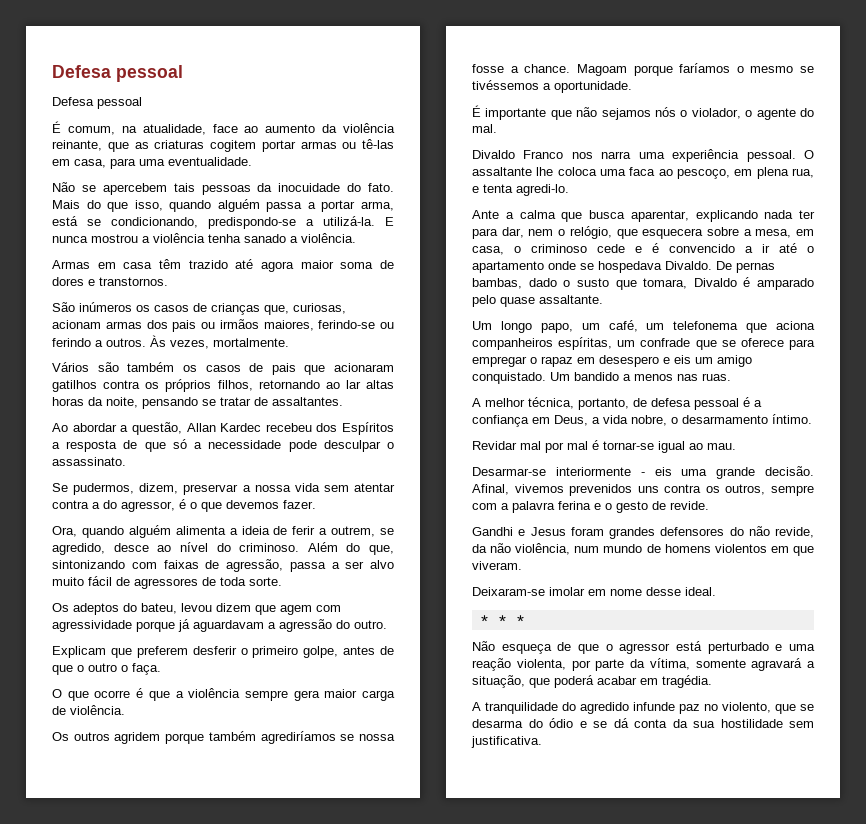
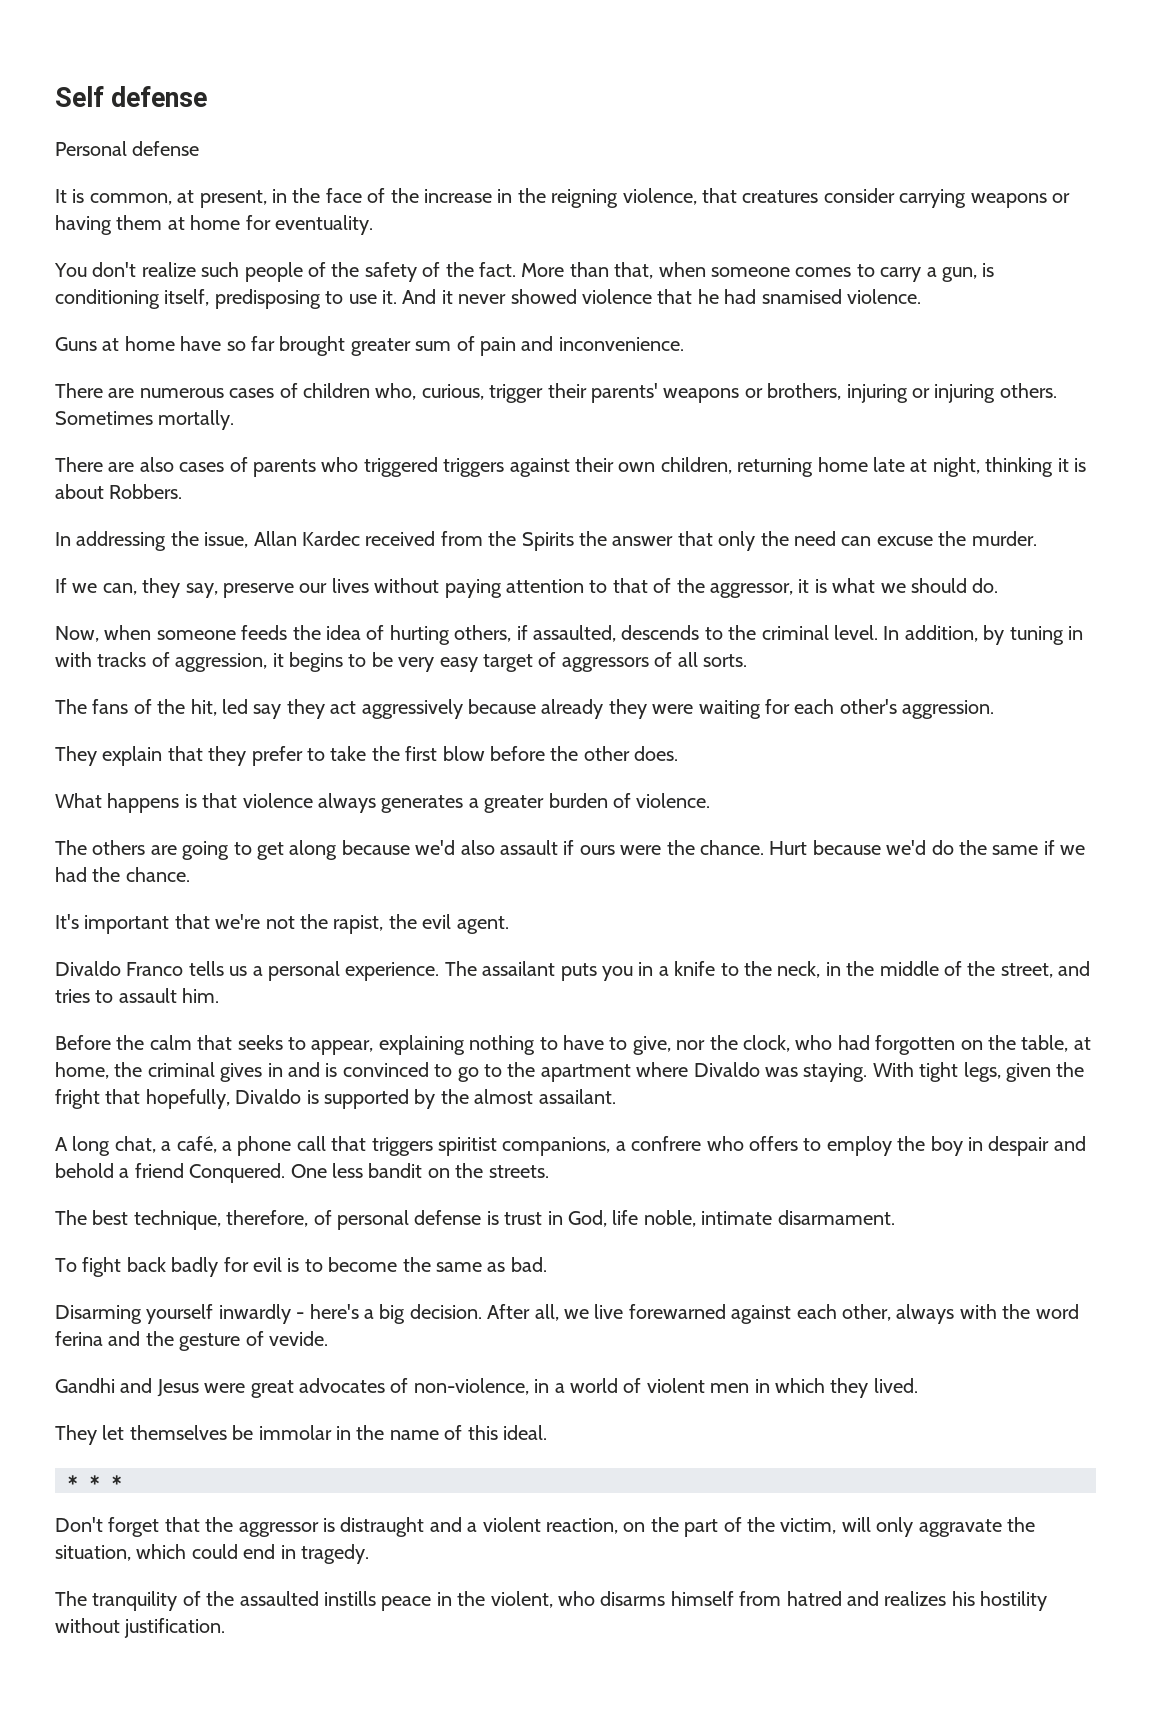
[52,65,183,82] [52,97,142,109] [52,121,395,135] [52,139,394,152] [52,157,252,169] [52,182,394,195] [52,199,394,212] [52,216,394,229] [52,233,356,243] [52,259,394,272] [52,277,168,286] [52,302,346,315] [52,319,394,332] [52,335,289,349] [52,362,394,375] [52,379,394,392] [52,397,343,409] [52,422,394,435] [52,439,395,452] [52,457,126,466] [52,483,395,495] [52,499,316,512] [52,525,394,538] [52,542,394,555] [52,559,394,572] [52,576,282,589] [52,603,341,615] [52,619,387,632] [52,646,394,658] [52,663,161,675] [52,688,395,701] [52,705,125,715] [52,731,395,744] [472,63,814,76] [472,80,632,93] [472,105,814,120] [472,124,497,133] [472,149,814,162] [472,167,814,179] [472,184,569,196] [472,210,815,222] [472,226,814,239] [472,243,814,255] [472,261,775,273] [472,277,814,290] [472,295,603,307] [472,320,815,333] [472,337,815,350] [472,355,752,367] [472,372,731,384] [472,397,762,410] [472,414,812,427] [472,440,736,453] [472,466,814,479] [472,484,814,496] [472,501,709,513] [472,526,814,539] [472,543,814,556] [472,561,522,570] [472,587,716,596] [479,615,525,624] [472,641,815,654] [472,658,815,671] [472,675,712,688] [472,702,814,714] [472,718,814,728] [471,736,542,748] Defesa pessoal // Defesa pessoal // É comum, na atualidade, face ao aumento da violência reinante, que as criaturas cogitem portar armas ou tê-las em casa, para uma eventualidade. // Não se apercebem tais pessoas da inocuidade do fato. Mais do que isso, quando alguém passa a portar arma, está se condicionando, predispondo-se a utilizá-la. E nunca mostrou a violência tenha sanado a violência. // Armas em casa têm trazido até agora maior soma de dores e transtornos. // São inúmeros os casos de crianças que, curiosas, acionam armas dos pais ou irmãos maiores, ferindo-se ou ferindo a outros. Às vezes, mortalmente. // Vários são também os casos de pais que acionaram gatilhos contra os próprios filhos, retornando ao lar altas horas da noite, pensando se tratar de assaltantes. // Ao abordar a questão, Allan Kardec recebeu dos Espíritos a resposta de que só a necessidade pode desculpar o assassinato. // Se pudermos, dizem, preservar a nossa vida sem atentar contra a do agressor, é o que devemos fazer. // Ora, quando alguém alimenta a ideia de ferir a outrem, se agredido, desce ao nível do criminoso. Além do que, sintonizando com faixas de agressão, passa a ser alvo muito fácil de agressores de toda sorte. // Os adeptos do bateu, levou dizem que agem com agressividade porque já aguardavam a agressão do outro. // Explicam que preferem desferir o primeiro golpe, antes de que o outro o faça. // O que ocorre é que a violência sempre gera maior carga de violência. // Os outros agridem porque também agrediríamos se nossa fosse a chance. Magoam porque faríamos o mesmo se tivéssemos a oportunidade. // É importante que não sejamos nós o violador, o agente do mal. // Divaldo Franco nos narra uma experiência pessoal. O assaltante lhe coloca uma faca ao pescoço, em plena rua, e tenta agredi-lo. // Ante a calma que busca aparentar, explicando nada ter para dar, nem o relógio, que esquecera sobre a mesa, em casa, o criminoso cede e é convencido a ir até o apartamento onde se hospedava Divaldo. De pernas bambas, dado o susto que tomara, Divaldo é amparado pelo quase assaltante. // Um longo papo, um café, um telefonema que aciona companheiros espíritas, um confrade que se oferece para empregar o rapaz em desespero e eis um amigo conquistado. Um bandido a menos nas ruas. // A melhor técnica, portanto, de defesa pessoal é a confiança em Deus, a vida nobre, o desarmamento íntimo. // Revidar mal por mal é tornar-se igual ao mau. // Desarmar-se interiormente - eis uma grande decisão. Afinal, vivemos prevenidos uns contra os outros, sempre com a palavra ferina e o gesto de revide. // Gandhi e Jesus foram grandes defensores do não revide, da não violência, num mundo de homens violentos em que viveram. // Deixaram-se imolar em nome desse ideal. // * * * // Não esqueça de que o agressor está perturbado e uma reação violenta, por parte da vítima, somente agravará a situação, que poderá acabar em tragédia. // A tranquilidade do agredido infunde paz no violento, que se desarma do ódio e se dá conta da sua hostilidade sem justificativa. -> [55,86,208,107] [55,141,200,156] [55,188,1070,208] [55,215,373,235] [54,262,995,282] [55,289,921,309] [55,336,684,356] [55,383,1057,403] [55,410,235,430] [55,457,1086,477] [55,484,183,499] [55,531,1037,551] [55,578,999,598] [55,625,1083,645] [55,652,747,672] [55,699,995,719] [55,746,679,766] [55,793,711,813] [55,840,1086,860] [55,867,190,882] [55,914,509,934] [55,961,1091,981] [55,988,220,1003] [55,1035,1091,1055] [55,1062,1085,1082] [55,1089,616,1109] [55,1136,1086,1156] [55,1163,549,1183] [55,1210,895,1230] [55,1257,547,1277] [55,1304,1079,1324] [55,1331,328,1351] [55,1378,918,1398] [55,1425,547,1445] [67,1475,122,1486] [55,1517,1035,1537] [55,1544,369,1564] [55,1591,1048,1611] [55,1618,226,1638] Self defense // Personal defense // It is common, at present, in the face of the increase in the reigning violence, that creatures consider carrying weapons or having them at home for eventuality. // You don't realize such people of the safety of the fact. More than that, when someone comes to carry a gun, is conditioning itself, predisposing to use it. And it never showed violence that he had snamised violence. // Guns at home have so far brought greater sum of pain and inconvenience. // There are numerous cases of children who, curious, trigger their parents' weapons or brothers, injuring or injuring others. Sometimes mortally. // There are also cases of parents who triggered triggers against their own children, returning home late at night, thinking it is about Robbers. // In addressing the issue, Allan Kardec received from the Spirits the answer that only the need can excuse the murder. // If we can, they say, preserve our lives without paying attention to that of the aggressor, it is what we should do. // Now, when someone feeds the idea of hurting others, if assaulted, descends to the criminal level. In addition, by tuning in with tracks of aggression, it begins to be very easy target of aggressors of all sorts. // The fans of the hit, led say they act aggressively because already they were waiting for each other's aggression. // They explain that they prefer to take the first blow before the other does. // What happens is that violence always generates a greater burden of violence. // The others are going to get along because we'd also assault if ours were the chance. Hurt because we'd do the same if we had the chance. // It's important that we're not the rapist, the evil agent. // Divaldo Franco tells us a personal experience. The assailant puts you in a knife to the neck, in the middle of the street, and tries to assault him. // Before the calm that seeks to appear, explaining nothing to have to give, nor the clock, who had forgotten on the table, at home, the criminal gives in and is convinced to go to the apartment where Divaldo was staying. With tight legs, given the fright that hopefully, Divaldo is supported by the almost assailant. // A long chat, a café, a phone call that triggers spiritist companions, a confrere who offers to employ the boy in despair and behold a friend Conquered. One less bandit on the streets. // The best technique, therefore, of personal defense is trust in God, life noble, intimate disarmament. // To fight back badly for evil is to become the same as bad. // Disarming yourself inwardly - here's a big decision. After all, we live forewarned against each other, always with the word ferina and the gesture of vevide. // Gandhi and Jesus were great advocates of non-violence, in a world of violent men in which they lived. // They let themselves be immolar in the name of this ideal. // * * * // Don't forget that the aggressor is distraught and a violent reaction, on the part of the victim, will only aggravate the situation, which could end in tragedy. // The tranquility of the assaulted instills peace in the violent, who disarms himself from hatred and realizes his hostility without justification.

